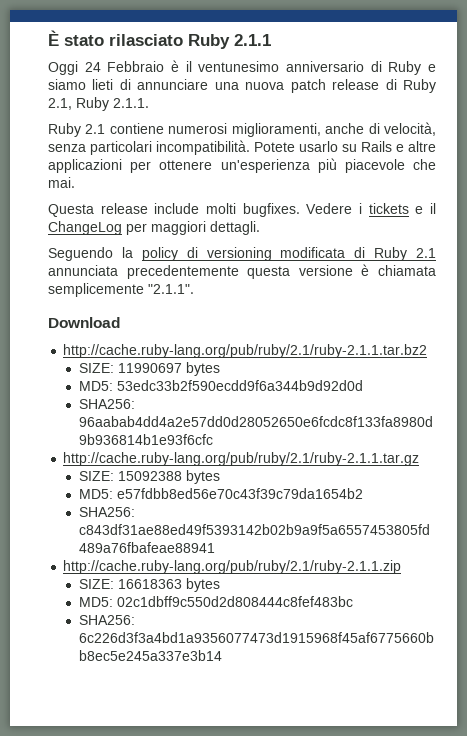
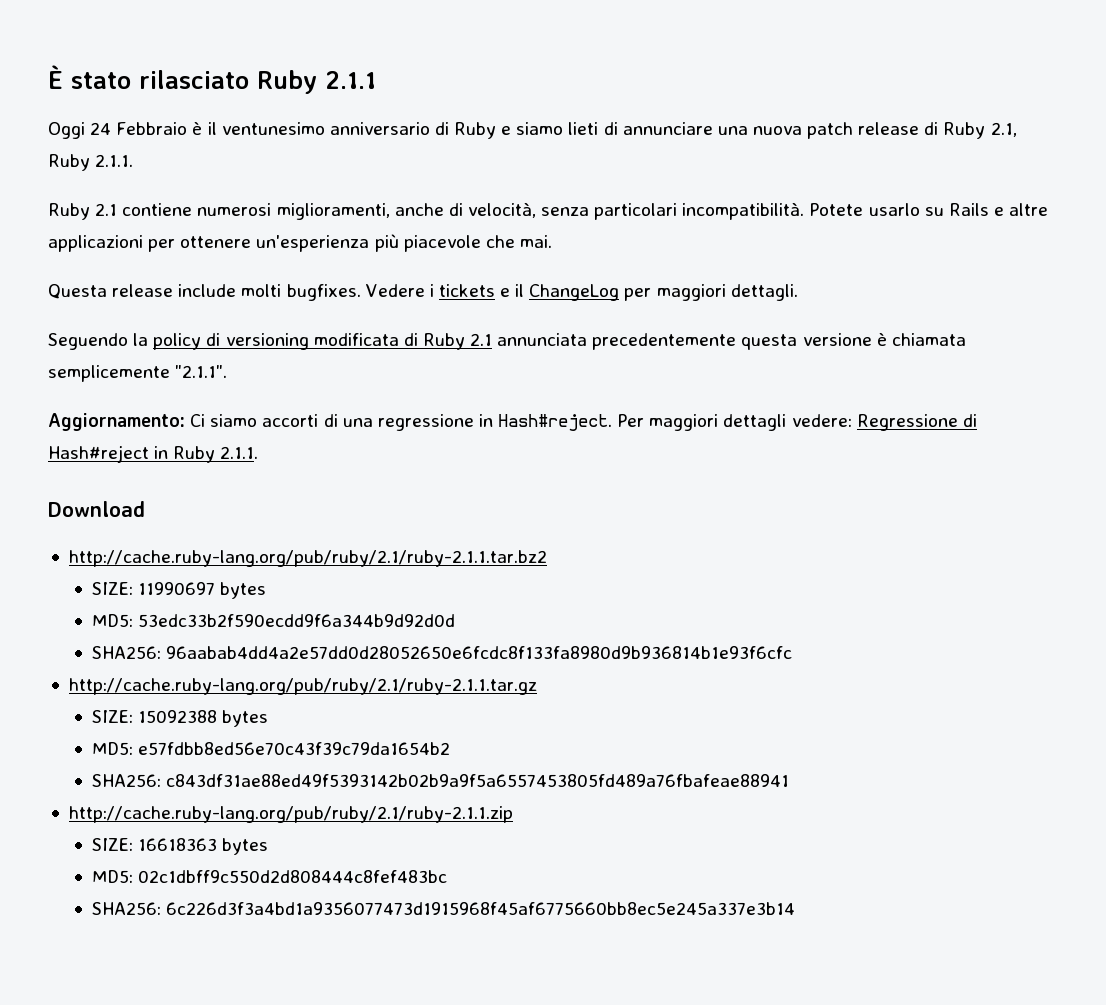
(194, 289) none -> [48,413,977,431] [48,445,259,463] // Aggiornamento: Ci siamo accorti di una regressione in Hash#reject. Per maggiori dettagli vedere: Regressione di Hash#reject in Ruby 2.1.1.

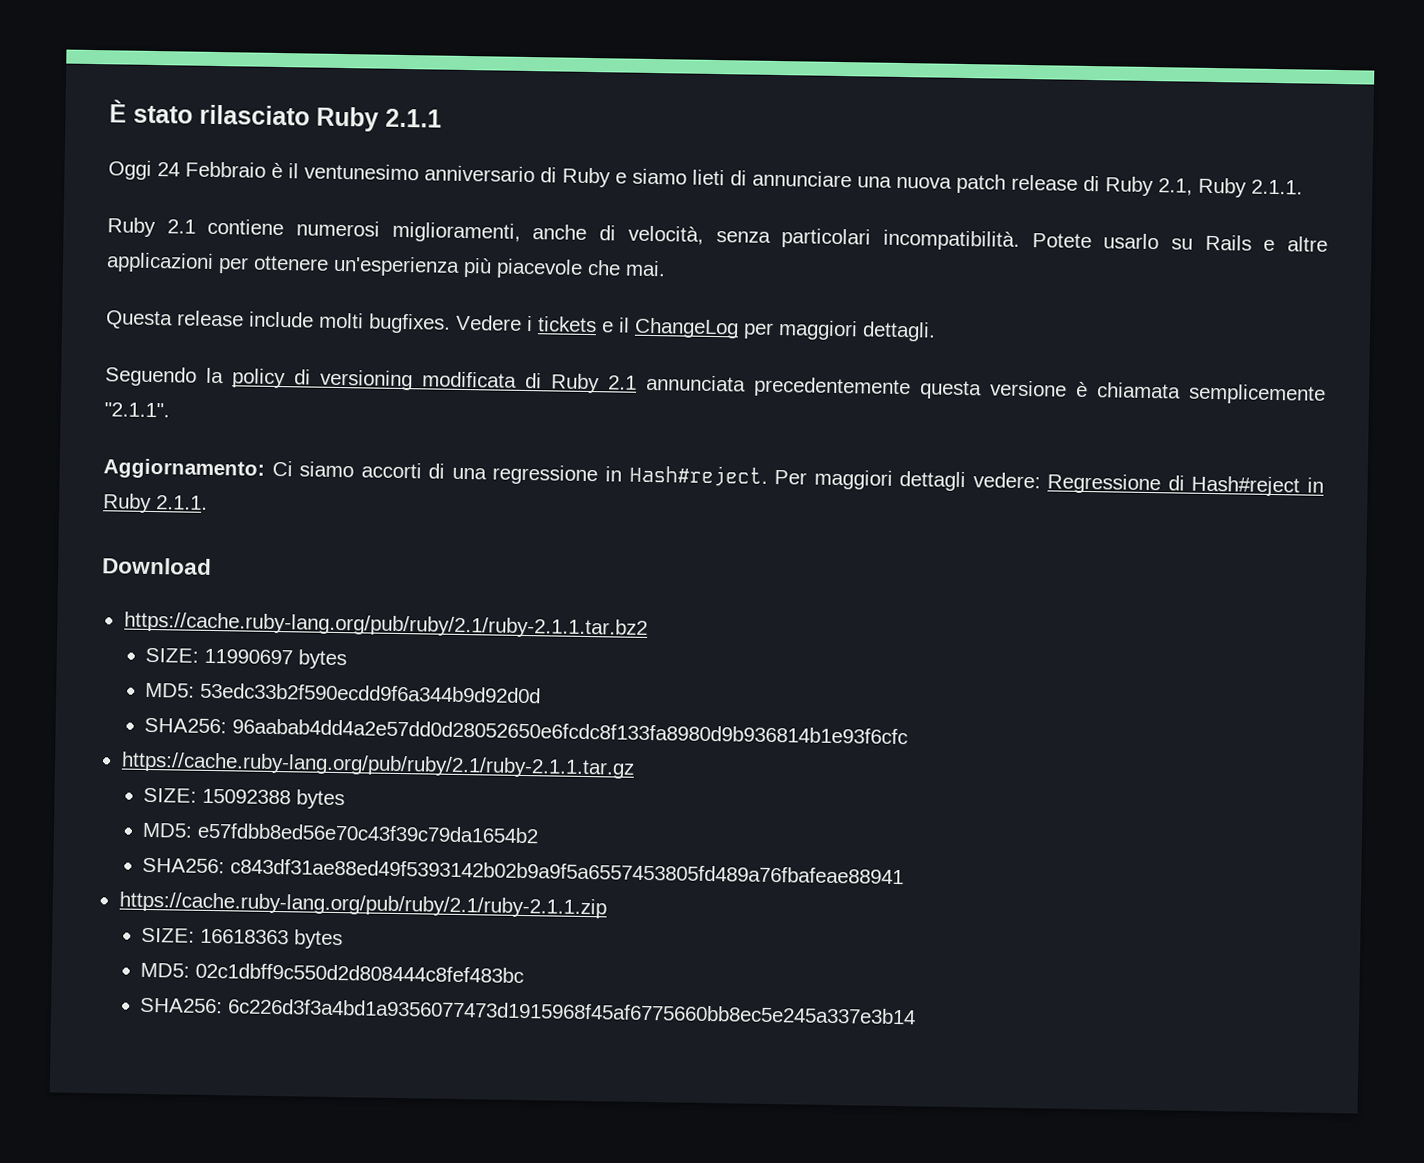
[68,550,547,567] http://cache.ruby-lang.org/pub/ruby/2.1/ruby-2.1.1.tar.bz2 -> [123,611,648,639] https://cache.ruby-lang.org/pub/ruby/2.1/ruby-2.1.1.tar.bz2
[68,678,537,695] http://cache.ruby-lang.org/pub/ruby/2.1/ruby-2.1.1.tar.gz -> [120,751,635,779] https://cache.ruby-lang.org/pub/ruby/2.1/ruby-2.1.1.tar.gz
[68,806,513,823] http://cache.ruby-lang.org/pub/ruby/2.1/ruby-2.1.1.zip -> [118,891,607,919] https://cache.ruby-lang.org/pub/ruby/2.1/ruby-2.1.1.zip

